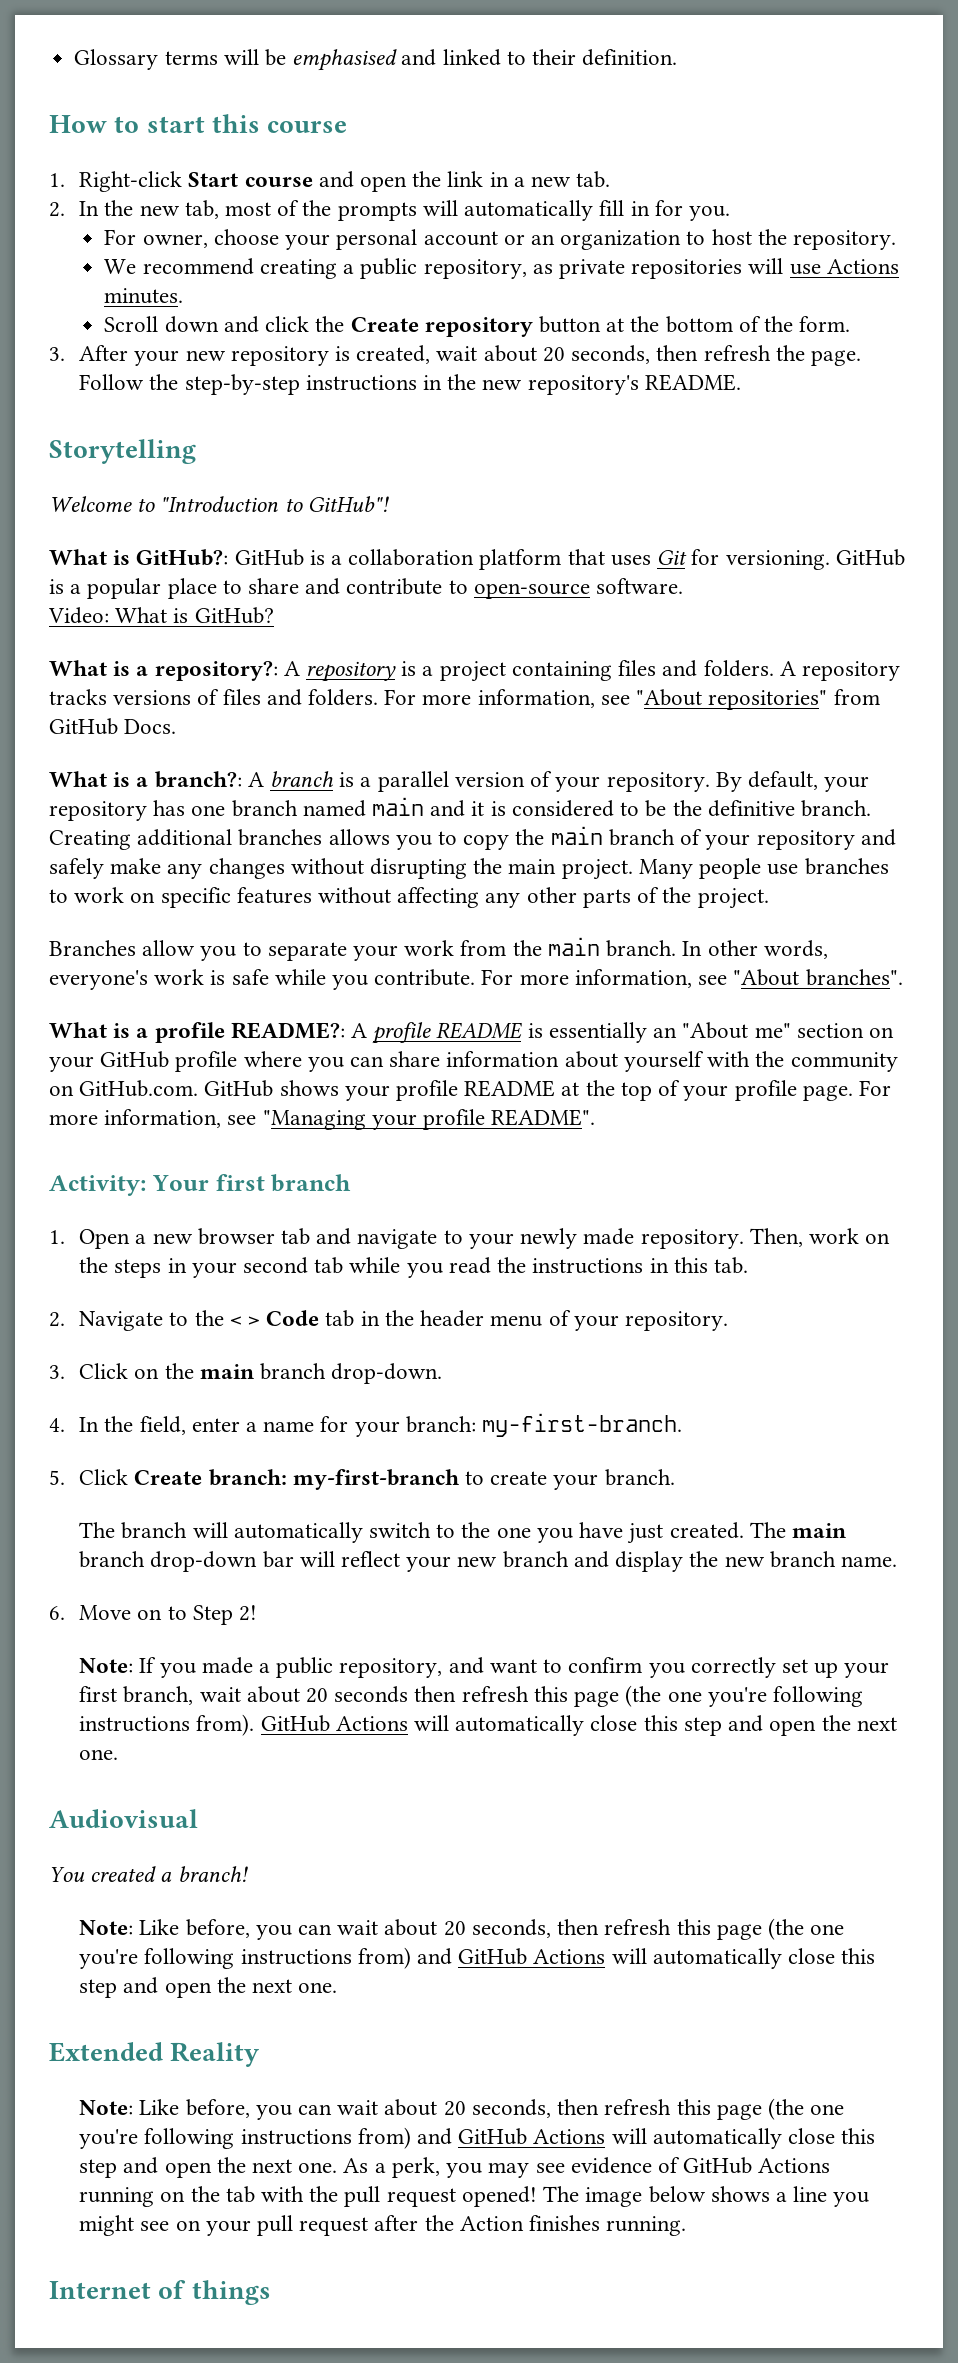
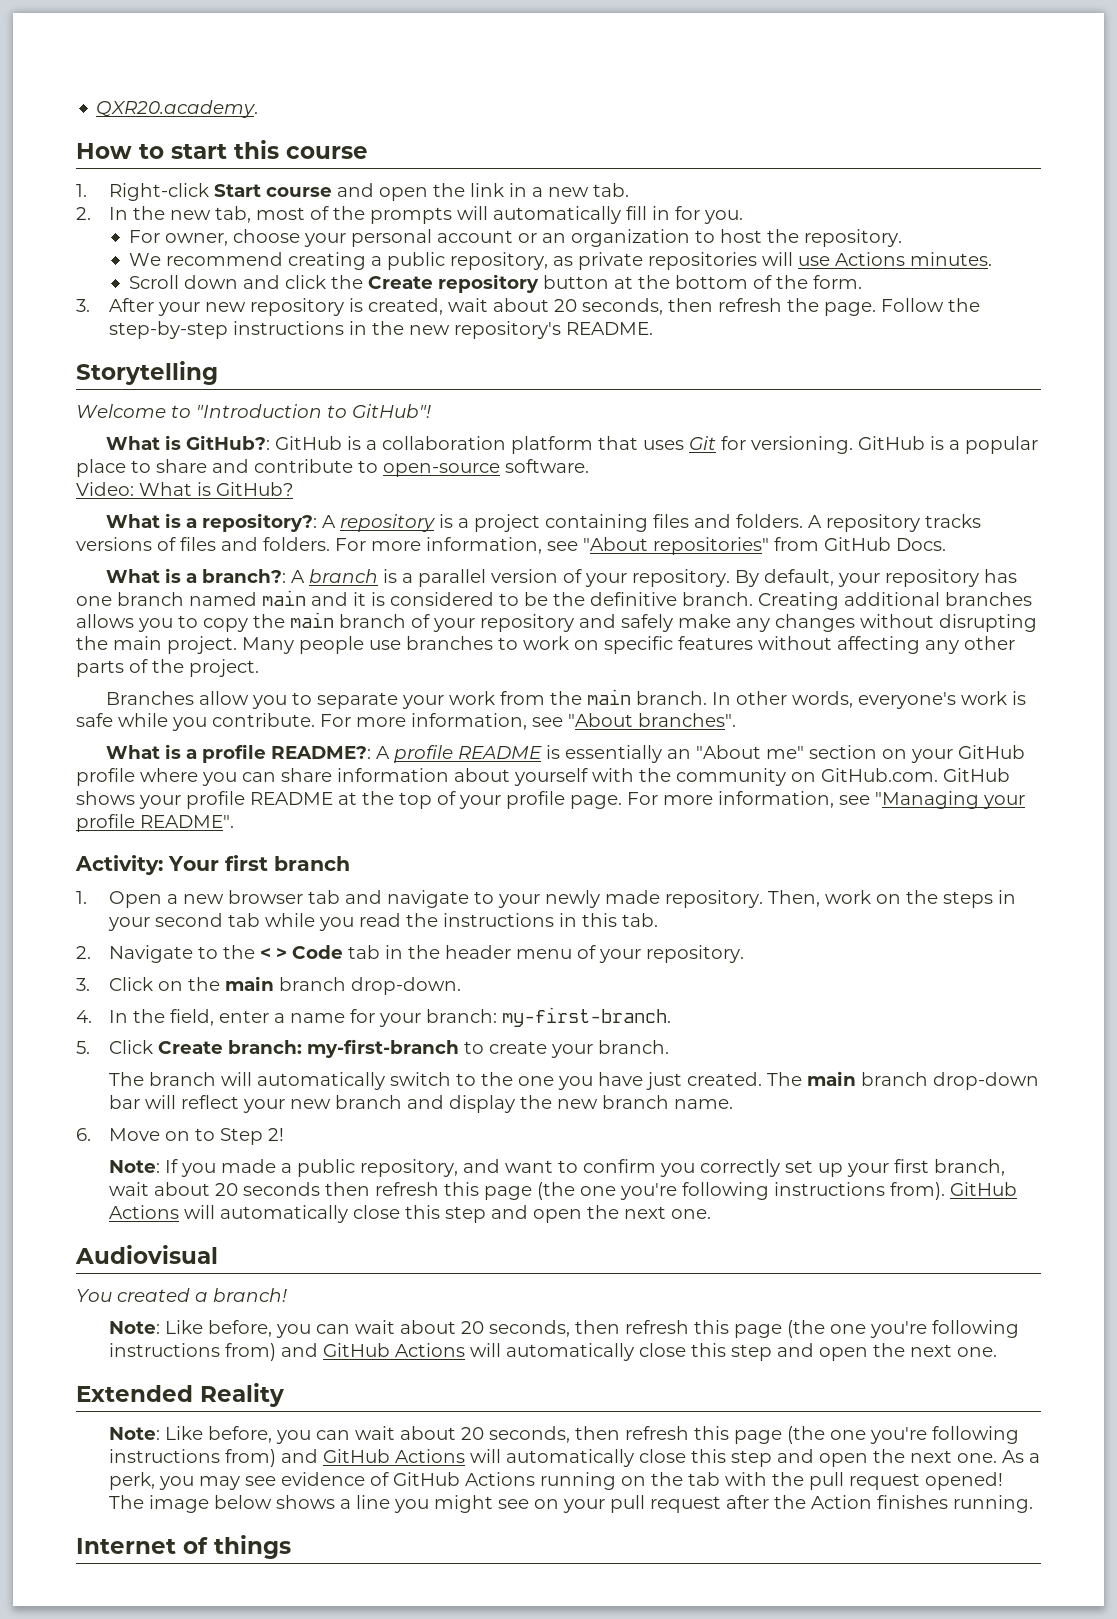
[74,49,678,71] Glossary terms will be emphasised and linked to their definition. -> [96,100,259,118] QXR20.academy.

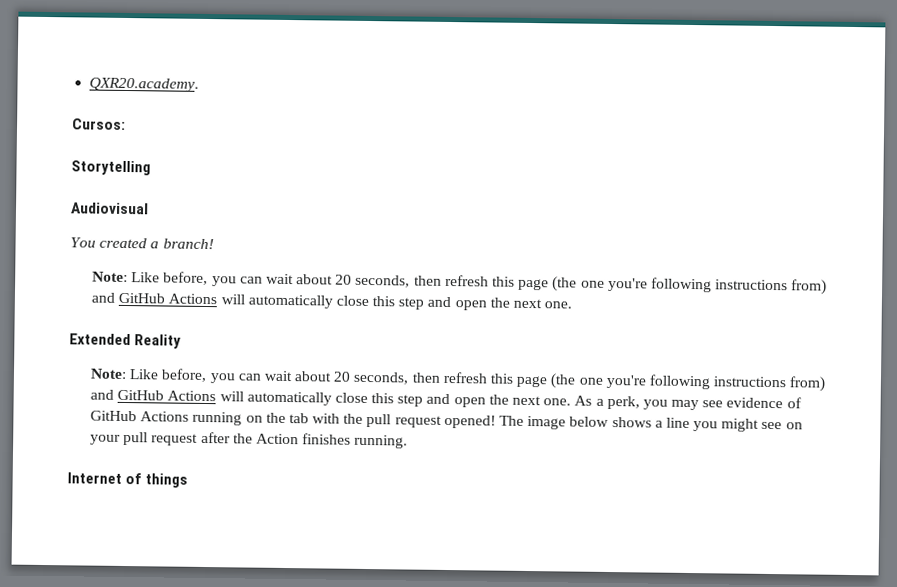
[76,140,368,159] [76,183,629,201] [76,206,743,224] [128,229,902,247] [128,252,992,270] [128,274,862,293] [76,298,980,316] [108,321,653,339] [76,361,218,385] [76,404,431,418] [105,435,1038,454] [76,459,589,477] [76,482,293,496] [105,513,981,532] [76,537,946,555] [105,568,1017,587] [76,590,1032,610] [76,612,1037,632] [76,636,1015,654] [76,659,259,677] [105,689,1026,709] [76,713,736,731] [105,744,1025,763] [76,768,1010,786] [76,791,1025,809] [76,814,234,832] [75,855,350,875] [76,890,1016,908] [107,913,658,931] [76,945,744,963] [76,976,461,995] [76,1007,671,1027] [76,1039,669,1058] [108,1071,1039,1090] [108,1095,733,1113] [76,1128,284,1145] [108,1159,1005,1177] [108,1182,1017,1200] [108,1205,711,1223] How to start this course // 1. Right-click Start course and open the link in a new tab. // 2. In the new tab, most of the prompts will automatically fill in for you. // For owner, choose your personal account or an organization to host the repository. // We recommend creating a public repository, as private repositories will use Actions minutes. // Scroll down and click the Create repository button at the bottom of the form. // 3. After your new repository is created, wait about 20 seconds, then refresh the page. Follow the step-by-step instructions in the new repository's README. // Storytelling // Welcome to "Introduction to GitHub"! // What is GitHub?: GitHub is a collaboration platform that uses Git for versioning. GitHub is a popular place to share and contribute to open-source software. // Video: What is GitHub? // What is a repository?: A repository is a project containing files and folders. A repository tracks versions of files and folders. For more information, see "About repositories" from GitHub Docs. // What is a branch?: A branch is a parallel version of your repository. By default, your repository has one branch named main and it is considered to be the definitive branch. Creating additional branches allows you to copy the main branch of your repository and safely make any changes without disrupting the main project. Many people use branches to work on specific features without affecting any other parts of the project. // Branches allow you to separate your work from the main branch. In other words, everyone's work is safe while you contribute. For more information, see "About branches". // What is a profile README?: A profile README is essentially an "About me" section on your GitHub profile where you can share information about yourself with the community on GitHub.com. GitHub shows your profile README at the top of your profile page. For more information, see "Managing your profile README". // Activity: Your first branch // 1. Open a new browser tab and navigate to your newly made repository. Then, work on the steps in your second tab while you read the instructions in this tab. // 2. Navigate to the < > Code tab in the header menu of your repository. // 3. Click on the main branch drop-down. // 4. In the field, enter a name for your branch: my-first-branch. // 5. Click Create branch: my-first-branch to create your branch. // The branch will automatically switch to the one you have just created. The main branch drop-down bar will reflect your new branch and display the new branch name. // 6. Move on to Step 2! // Note: If you made a public repository, and want to confirm you correctly set up your first branch, wait about 20 seconds then refresh this page (the one you're following instructions from). GitHub Actions will automatically close this step and open the next one. -> [72,118,126,130] [71,160,151,176] Cursos: // Storytelling

